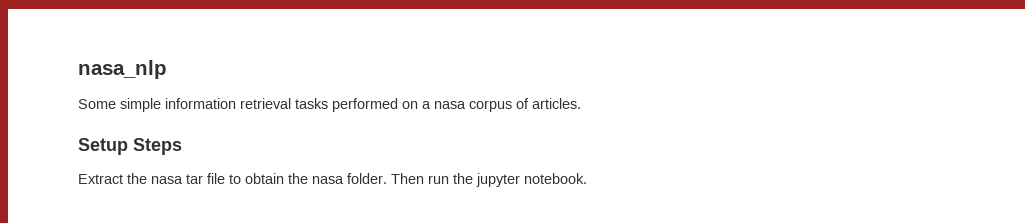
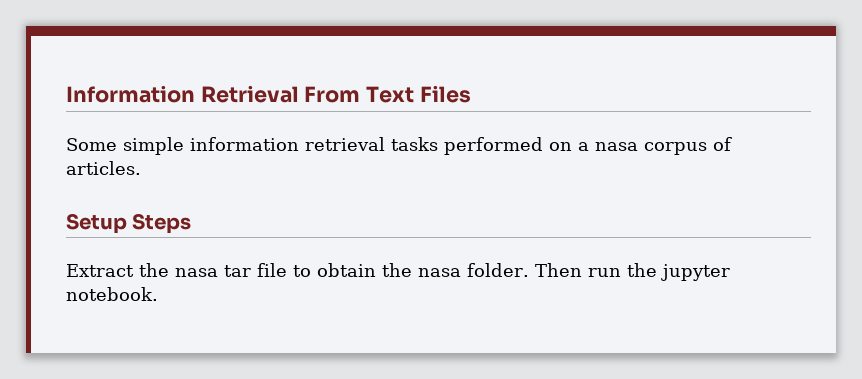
[78,60,167,79] nasa_nlp -> [66,85,471,103] Information Retrieval From Text Files

